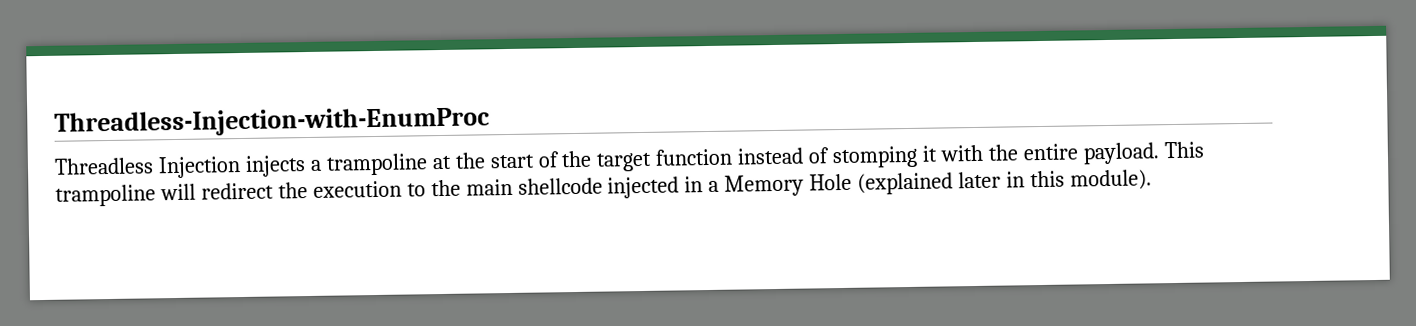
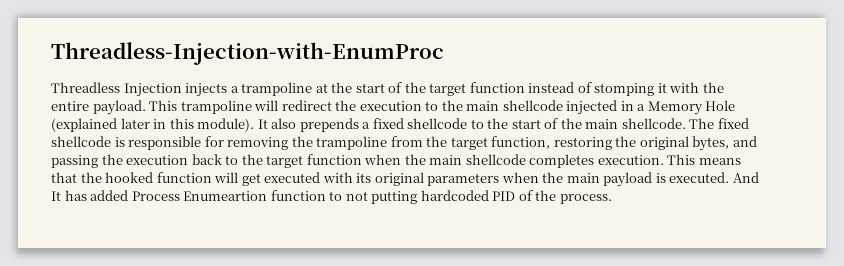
(1152, 180) none -> [257,118,749,132] [51,136,757,151] [51,154,741,168] [51,172,759,187] [51,190,612,204] It also prepends a fixed shellcode to the start of the main shellcode. The fixed shellcode is responsible for removing the trampoline from the target function, restoring the original bytes, and passing the execution back to the target function when the main shellcode completes execution. This means that the hooked function will get executed with its original parameters when the main payload is executed. And It has added Process Enumeartion function to not putting hardcoded PID of the process.

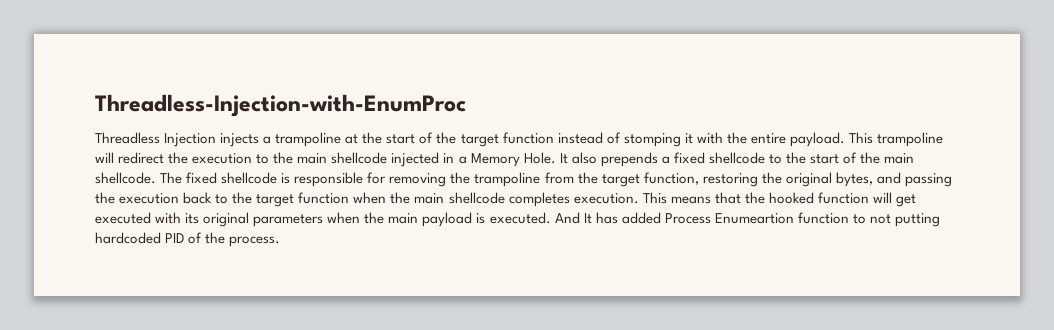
[705,100,736,111] [51,118,255,132] Hole (explained later in this module). -> [523,152,556,164] Hole.

